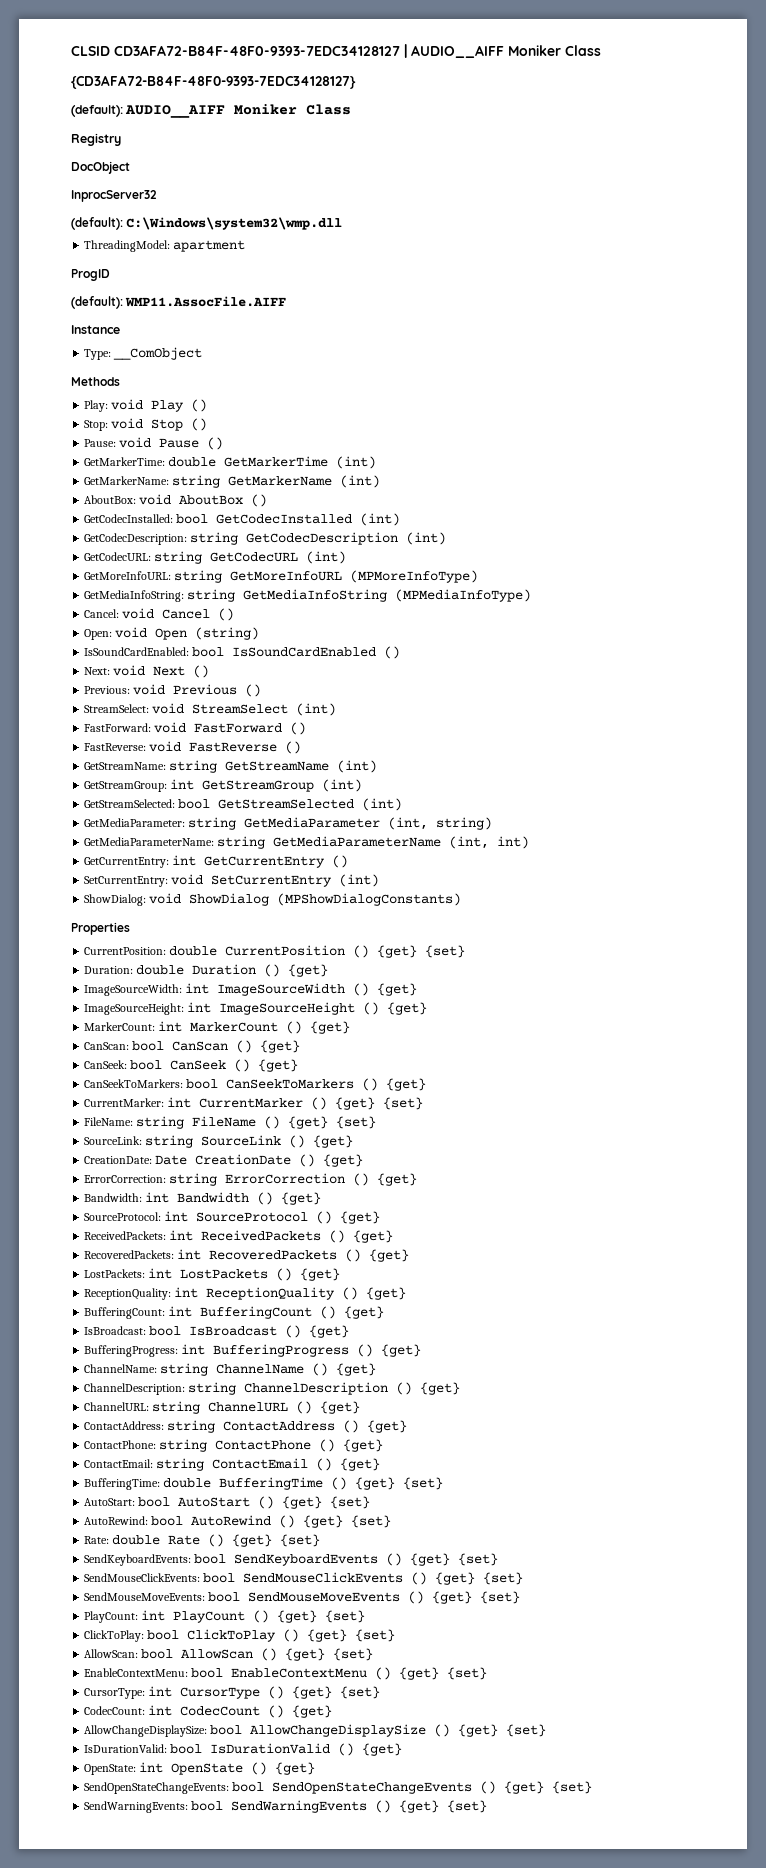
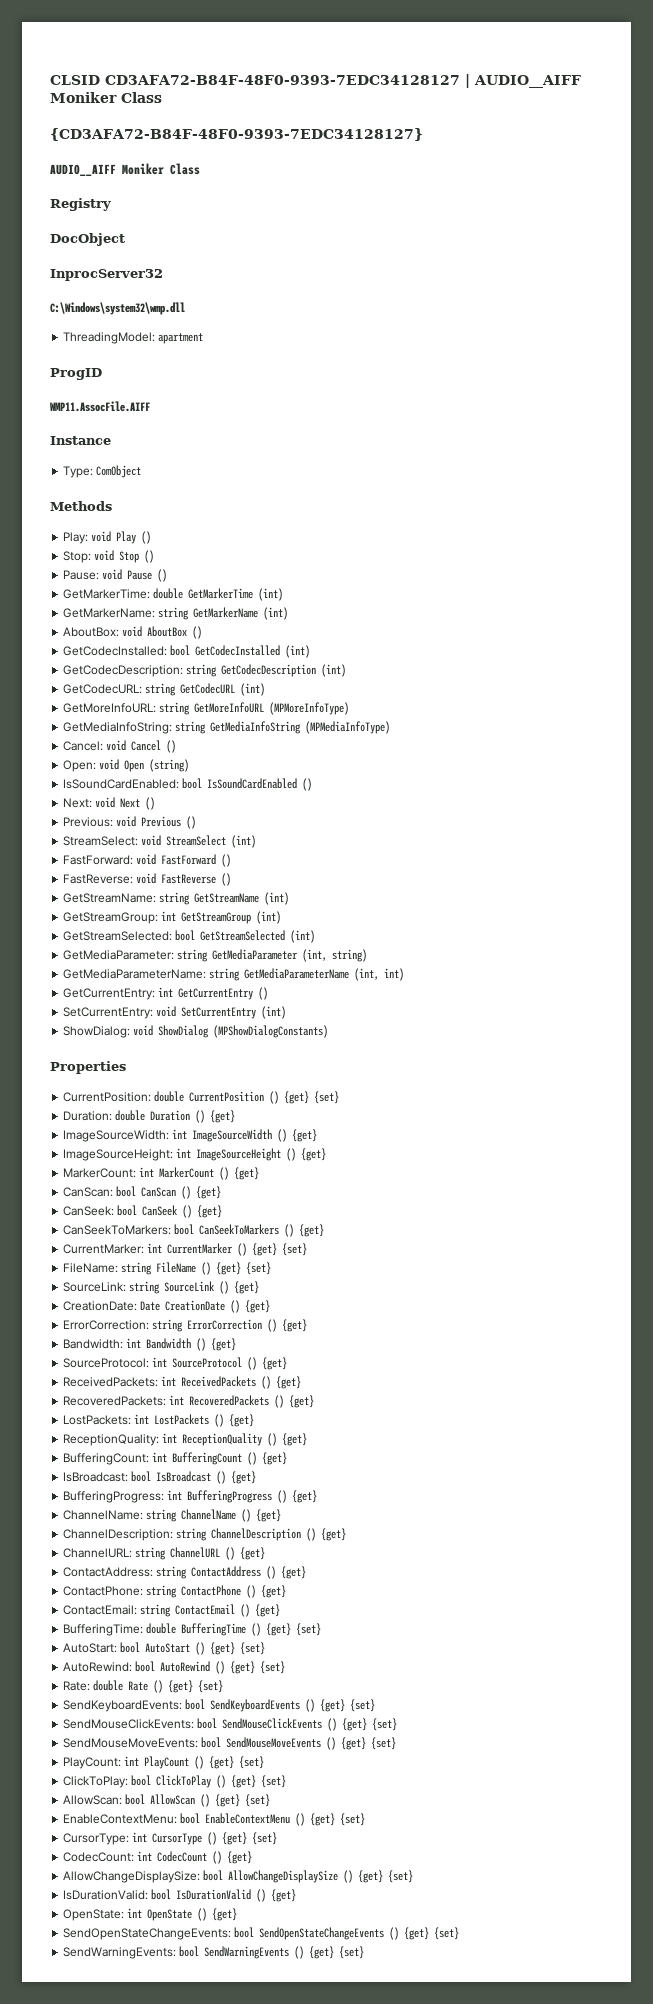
[71,105,123,117] (default): -> (423, 134) none
[71,217,123,230] (default): -> (163, 275) none
[71,296,123,309] (default): -> (102, 374) none
[113,347,203,360] __ComObject -> [96,465,142,478] ComObject

